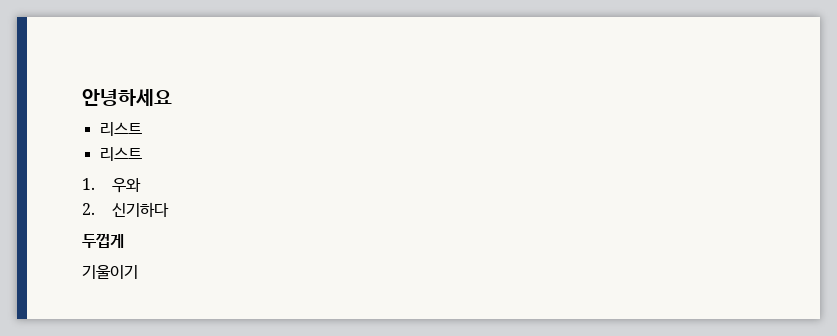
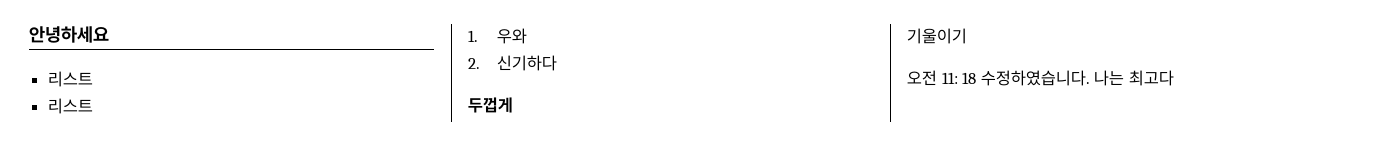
(138, 272) none -> [907,70,1174,86] // 오전 11: 18 수정하였습니다. 나는 최고다

